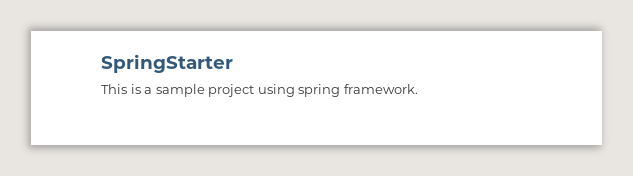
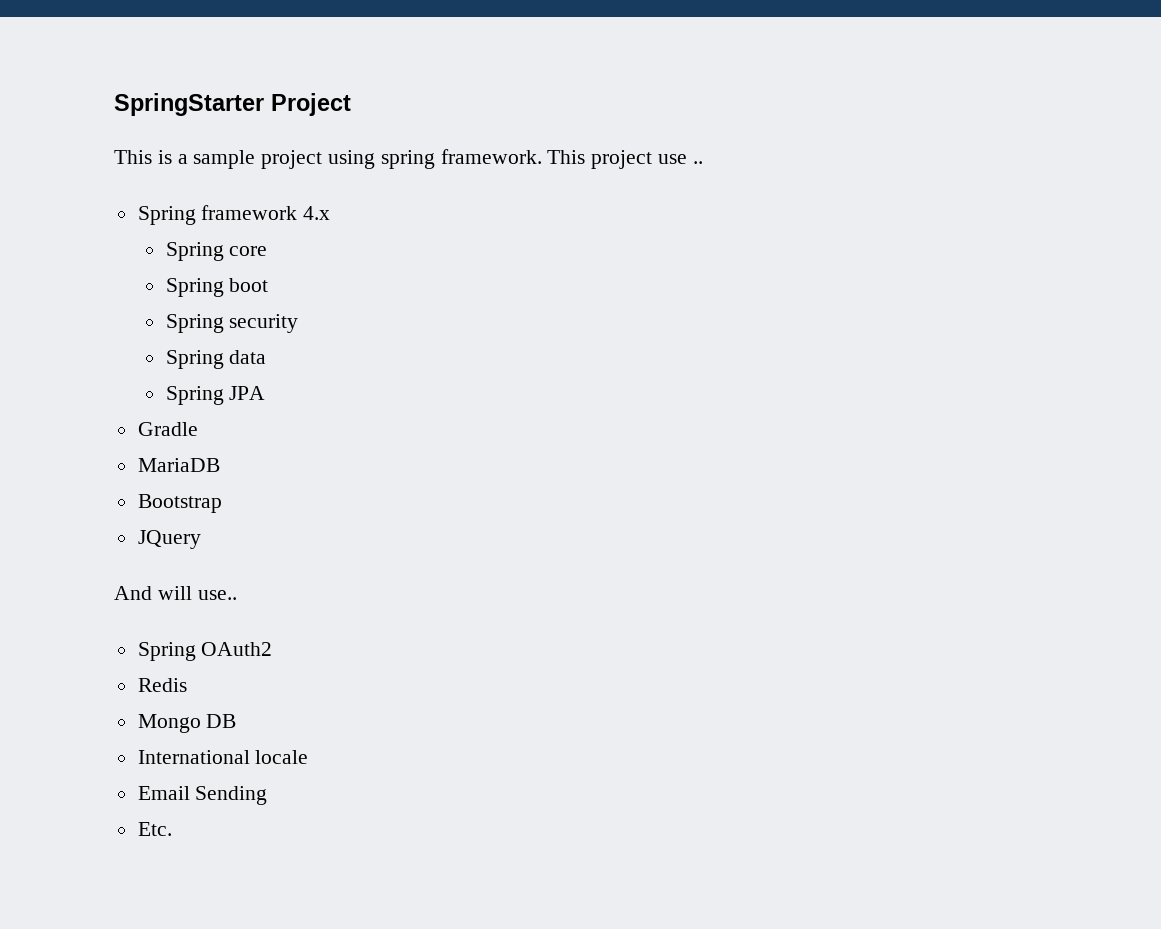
(233, 63) none -> [271,93,351,116] Project
(418, 89) none -> [547,150,703,169] [137,205,331,225] [165,242,268,261] [165,278,269,297] [165,314,299,333] [165,350,267,369] [165,386,266,405] [137,422,198,436] [137,458,220,472] [137,494,222,513] [137,530,201,549] [114,586,237,600] [137,642,273,661] [137,678,187,692] [137,714,237,733] [137,750,309,764] [137,786,268,805] [137,822,172,836] This project use .. // Spring framework 4.x // Spring core // Spring boot // Spring security // Spring data // Spring JPA // Gradle // MariaDB // Bootstrap // JQuery // And will use.. // Spring OAuth2 // Redis // Mongo DB // International locale // Email Sending // Etc.

